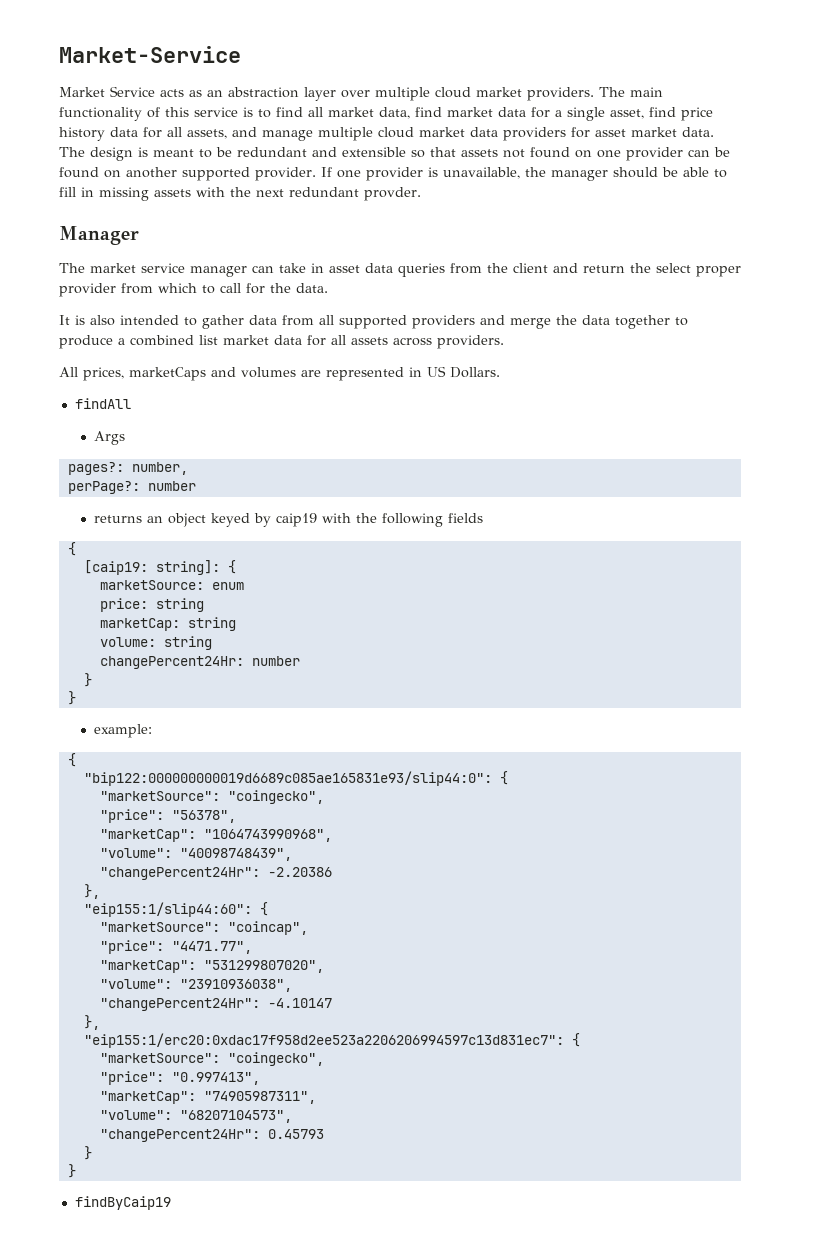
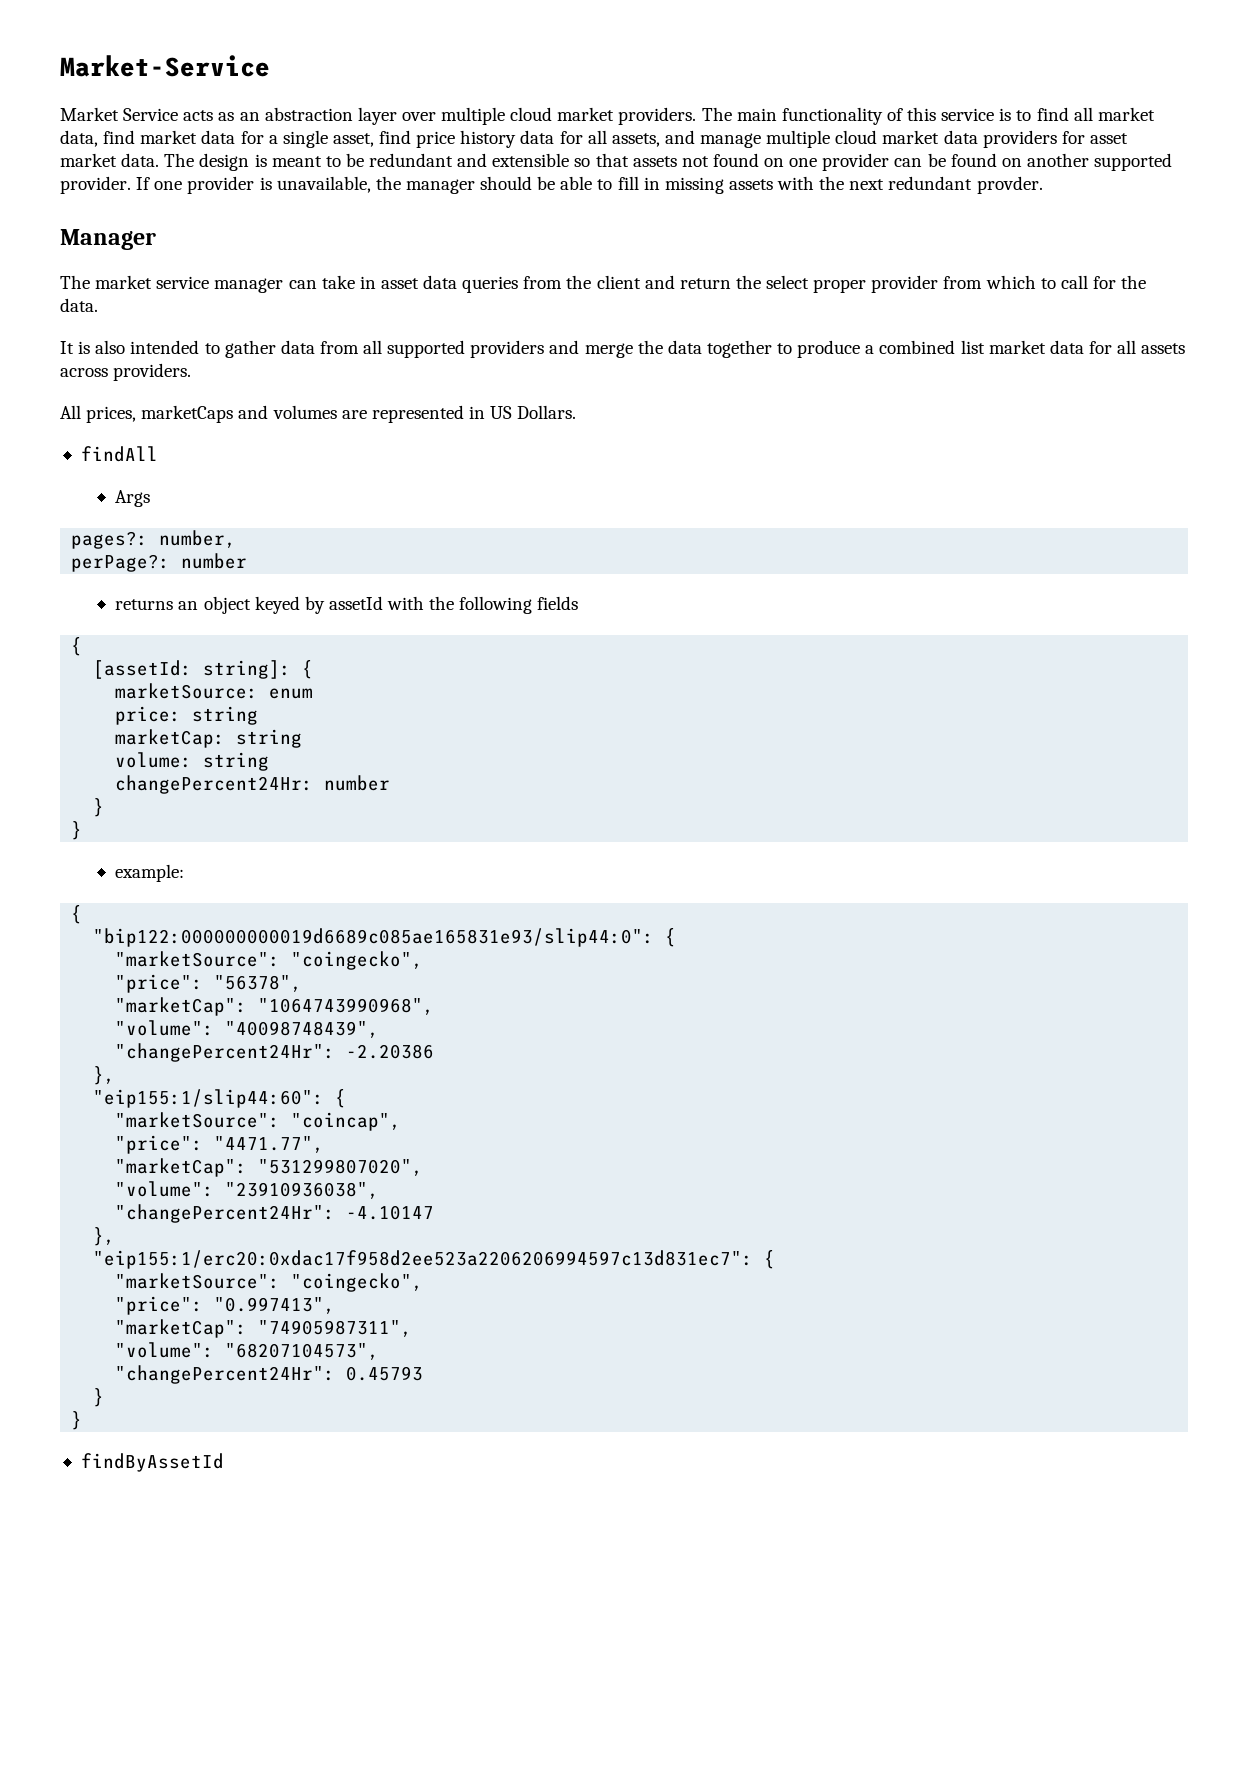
[275,513,317,527] caip19 -> [328,596,383,610] assetId
[83,560,148,575] [caip19: -> [93,660,193,679] [assetId:
[74,1196,171,1210] findByCaip19 -> [80,1453,224,1472] findByAssetId

